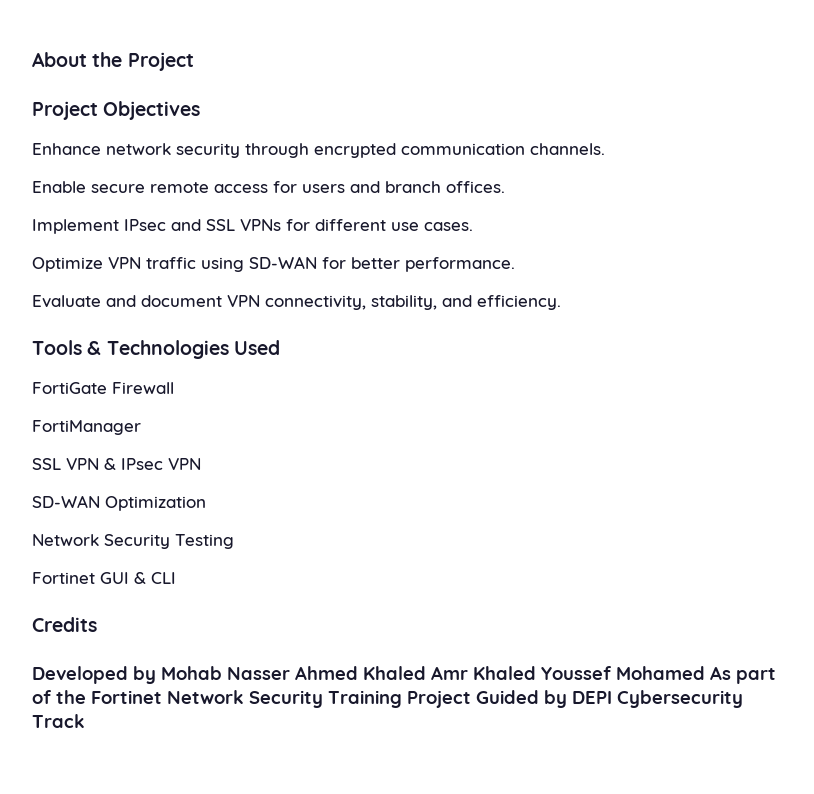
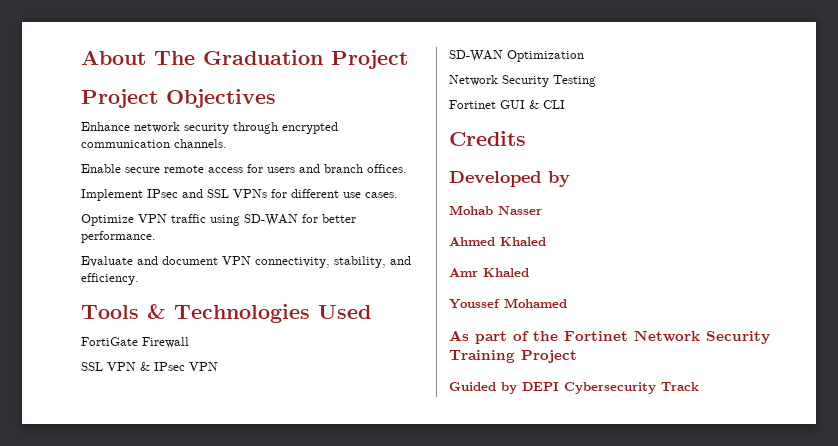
[92,52,123,67] the -> [154,50,323,65] The Graduation
[32,420,141,435] // FortiManager -> (189, 342) none
(156, 675) none -> (570, 179) //
(290, 673) none -> (542, 210) //
(426, 673) none -> (546, 241) //
(536, 673) none -> (529, 272) //
(705, 673) none -> (567, 303) //
(471, 699) none -> (577, 356) //

